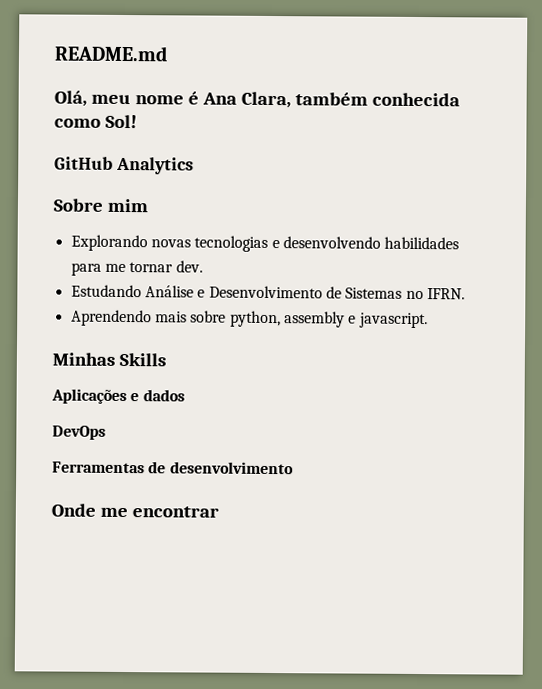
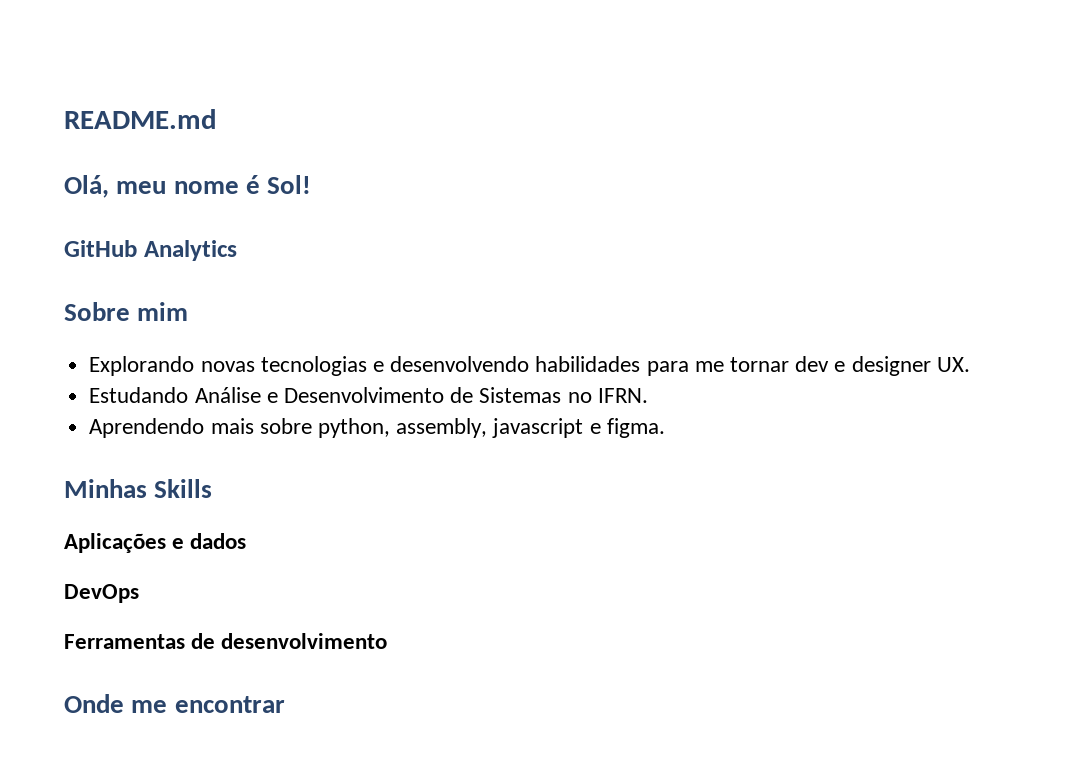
[201,91,460,109] [54,118,101,128] Ana Clara, também conhecida como -> (260, 184) none
[175,260,203,273] dev. -> [795,356,970,376] dev e designer UX.
[283,311,428,329] assembly e javascript. -> [396,418,665,438] assembly, javascript e figma.

